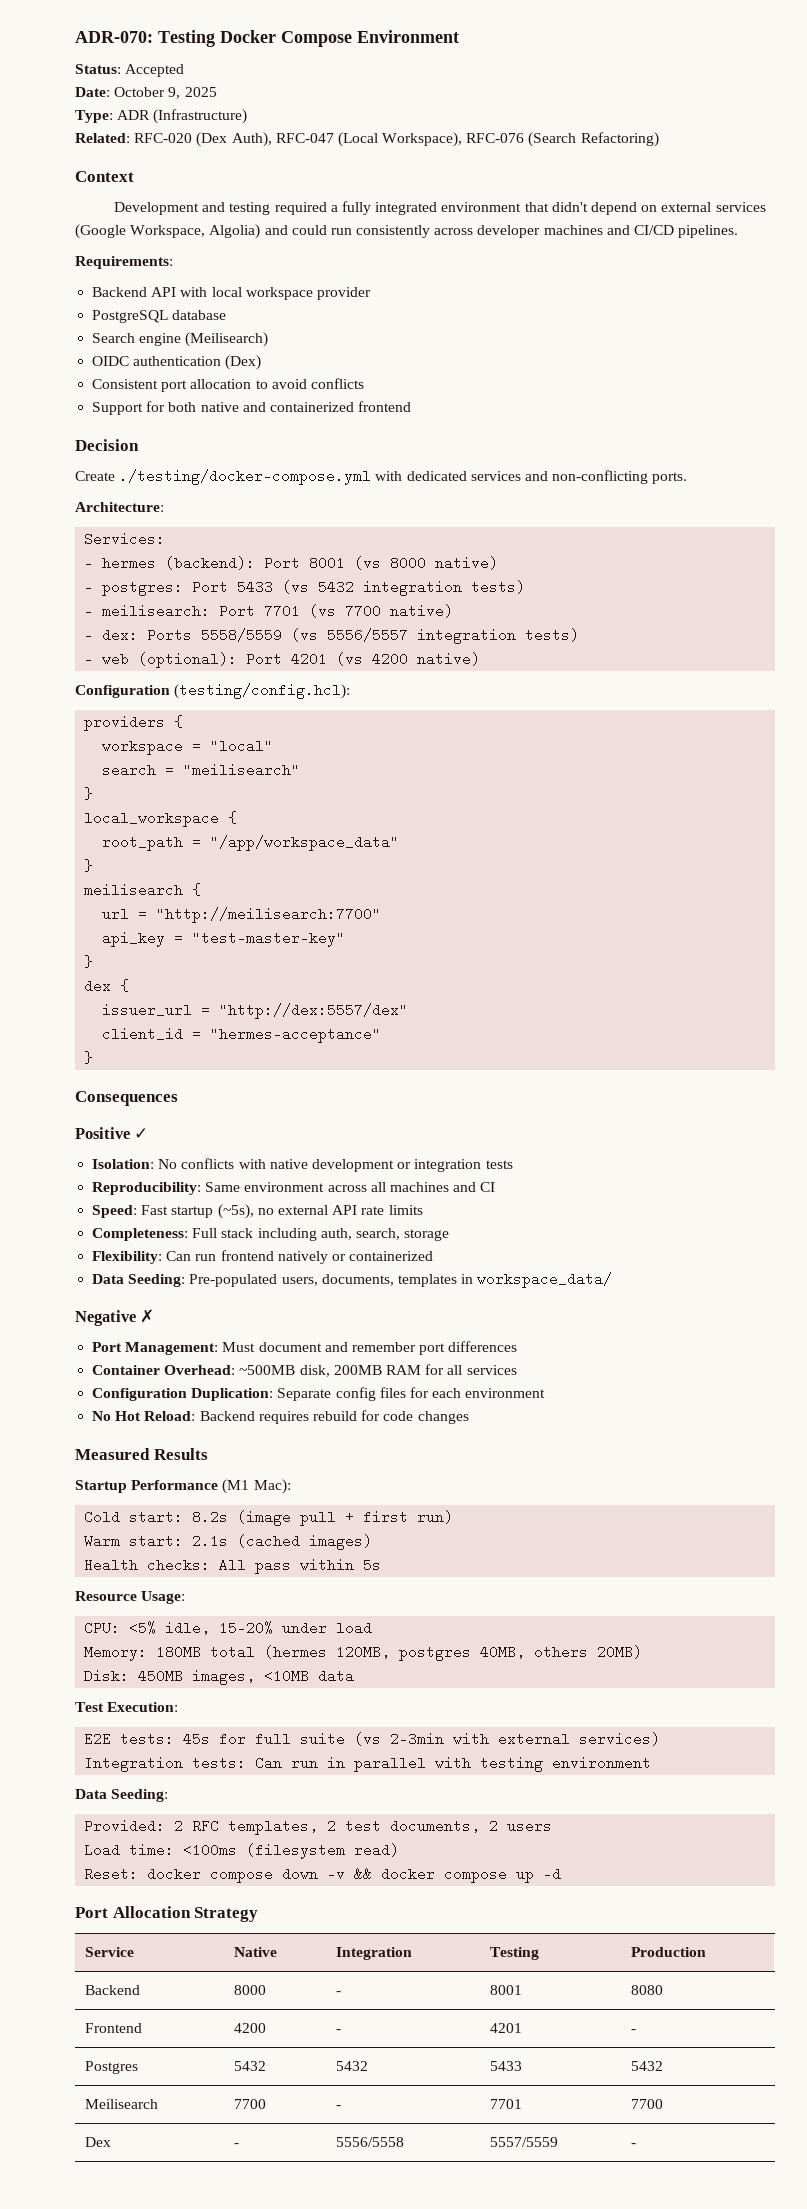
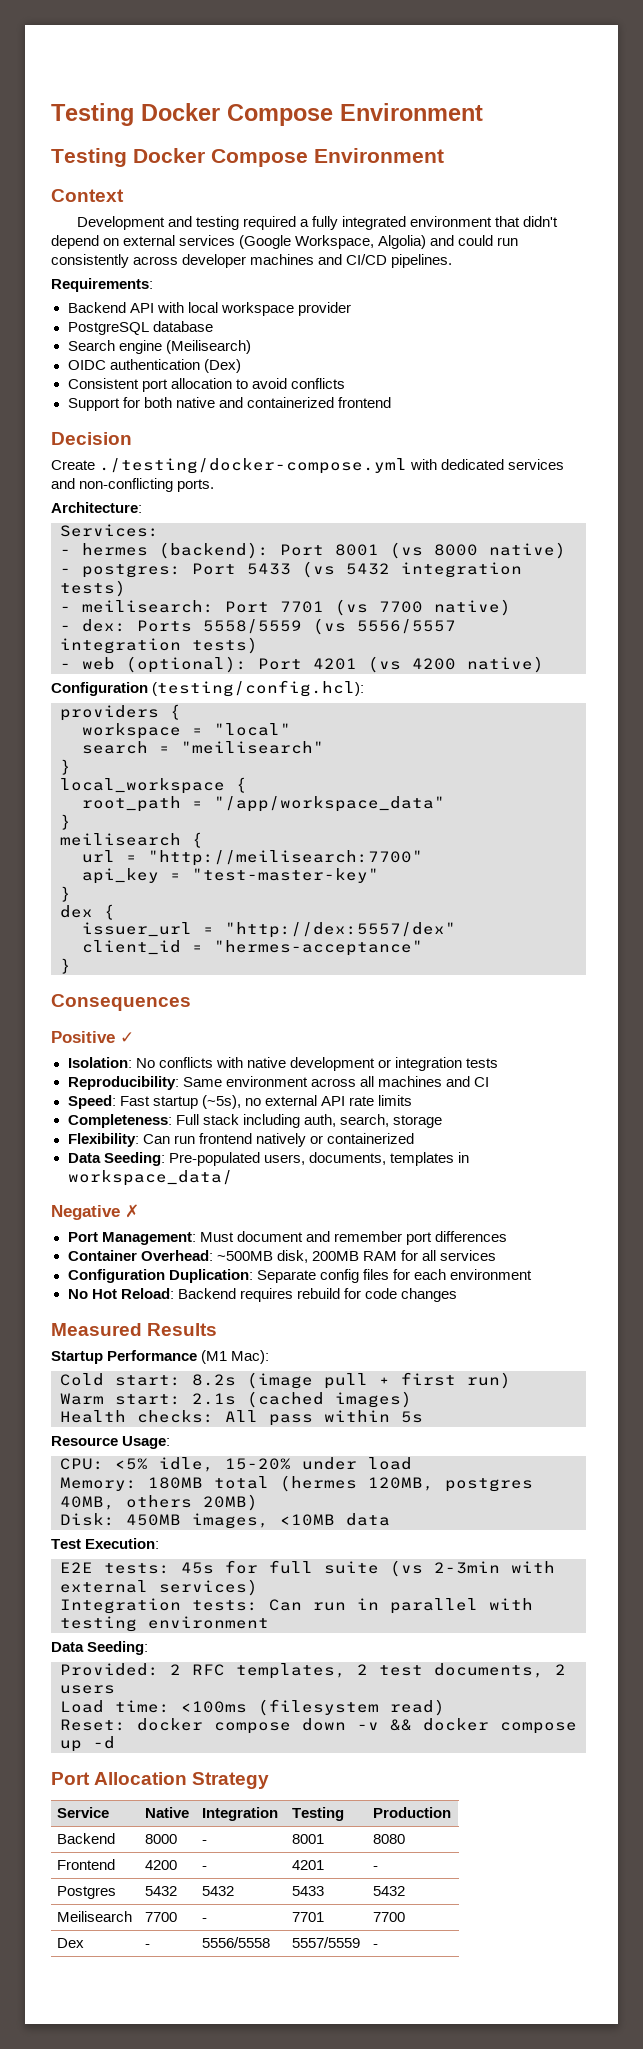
[75,30,459,47] [75,64,185,77] [75,87,217,99] [75,109,248,124] [75,132,659,147] ADR-070: Testing Docker Compose Environment // Status: Accepted // Date: October 9, 2025 // Type: ADR (Infrastructure) // Related: RFC-020 (Dex Auth), RFC-047 (Local Workspace), RFC-076 (Search Refactoring) -> [51,103,483,126] [51,148,444,167] Testing Docker Compose Environment // Testing Docker Compose Environment

